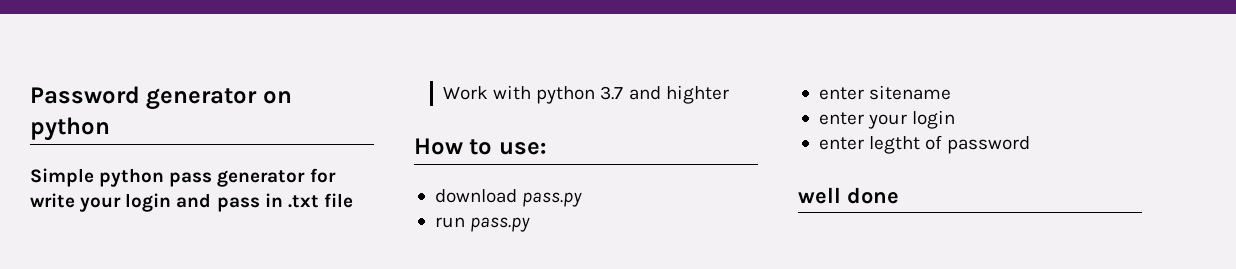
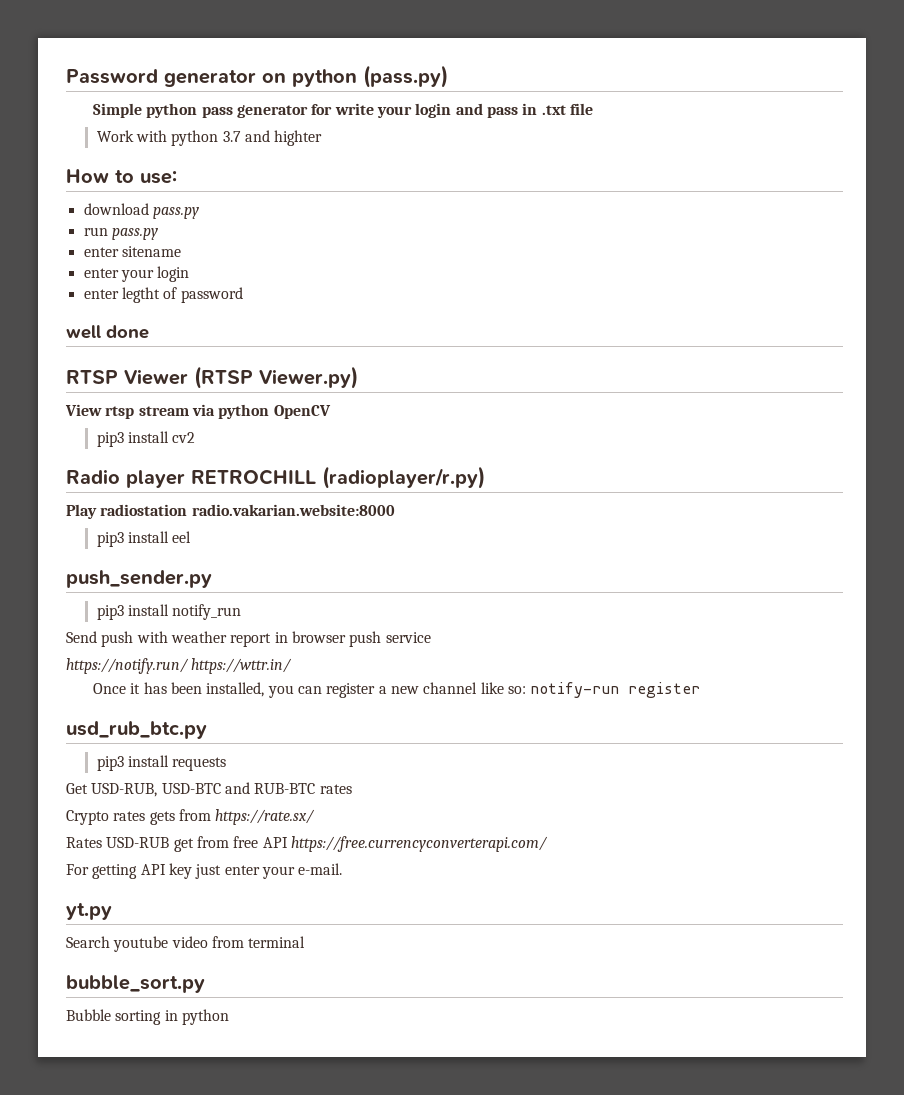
(110, 129) none -> [363,65,448,88] (pass.py)
(899, 195) none -> [66,366,358,389] [65,404,331,419] [96,431,196,447] [66,466,485,489] [66,504,395,519] [96,531,192,547] [66,570,212,588] [96,604,242,620] [66,631,431,647] [66,658,293,674] [93,682,701,698] [66,721,207,739] [96,755,227,771] [66,782,352,797] [66,809,316,825] [66,836,548,852] [66,863,343,879] [66,902,112,920] [66,936,306,952] [66,975,205,993] [66,1009,229,1025] // RTSP Viewer (RTSP Viewer.py) // View rtsp stream via python OpenCV // pip3 install cv2 // Radio player RETROCHILL (radioplayer/r.py) // Play radiostation radio.vakarian.website:8000 // pip3 install eel // push_sender.py // pip3 install notify_run // Send push with weather report in browser push service // https://notify.run/ https://wttr.in/ // Once it has been installed, you can register a new channel like so: notify-run register // usd_rub_btc.py // pip3 install requests // Get USD-RUB, USD-BTC and RUB-BTC rates // Crypto rates gets from https://rate.sx/ // Rates USD-RUB get from free API https://free.currencyconverterapi.com/ // For getting API key just enter your e-mail. // yt.py // Search youtube video from terminal // bubble_sort.py // Bubble sorting in python

